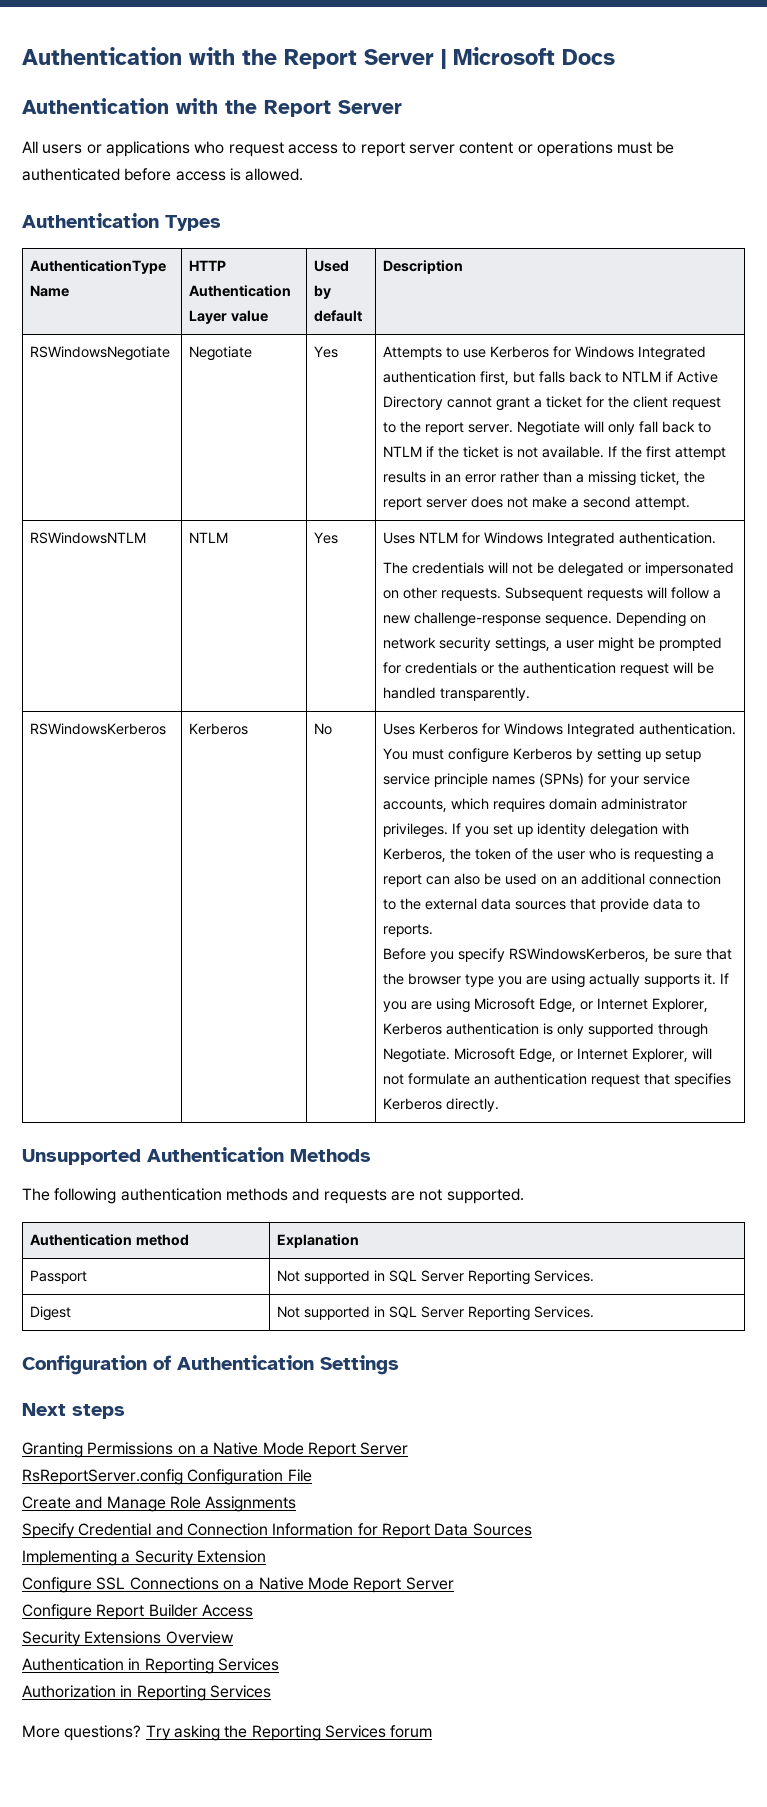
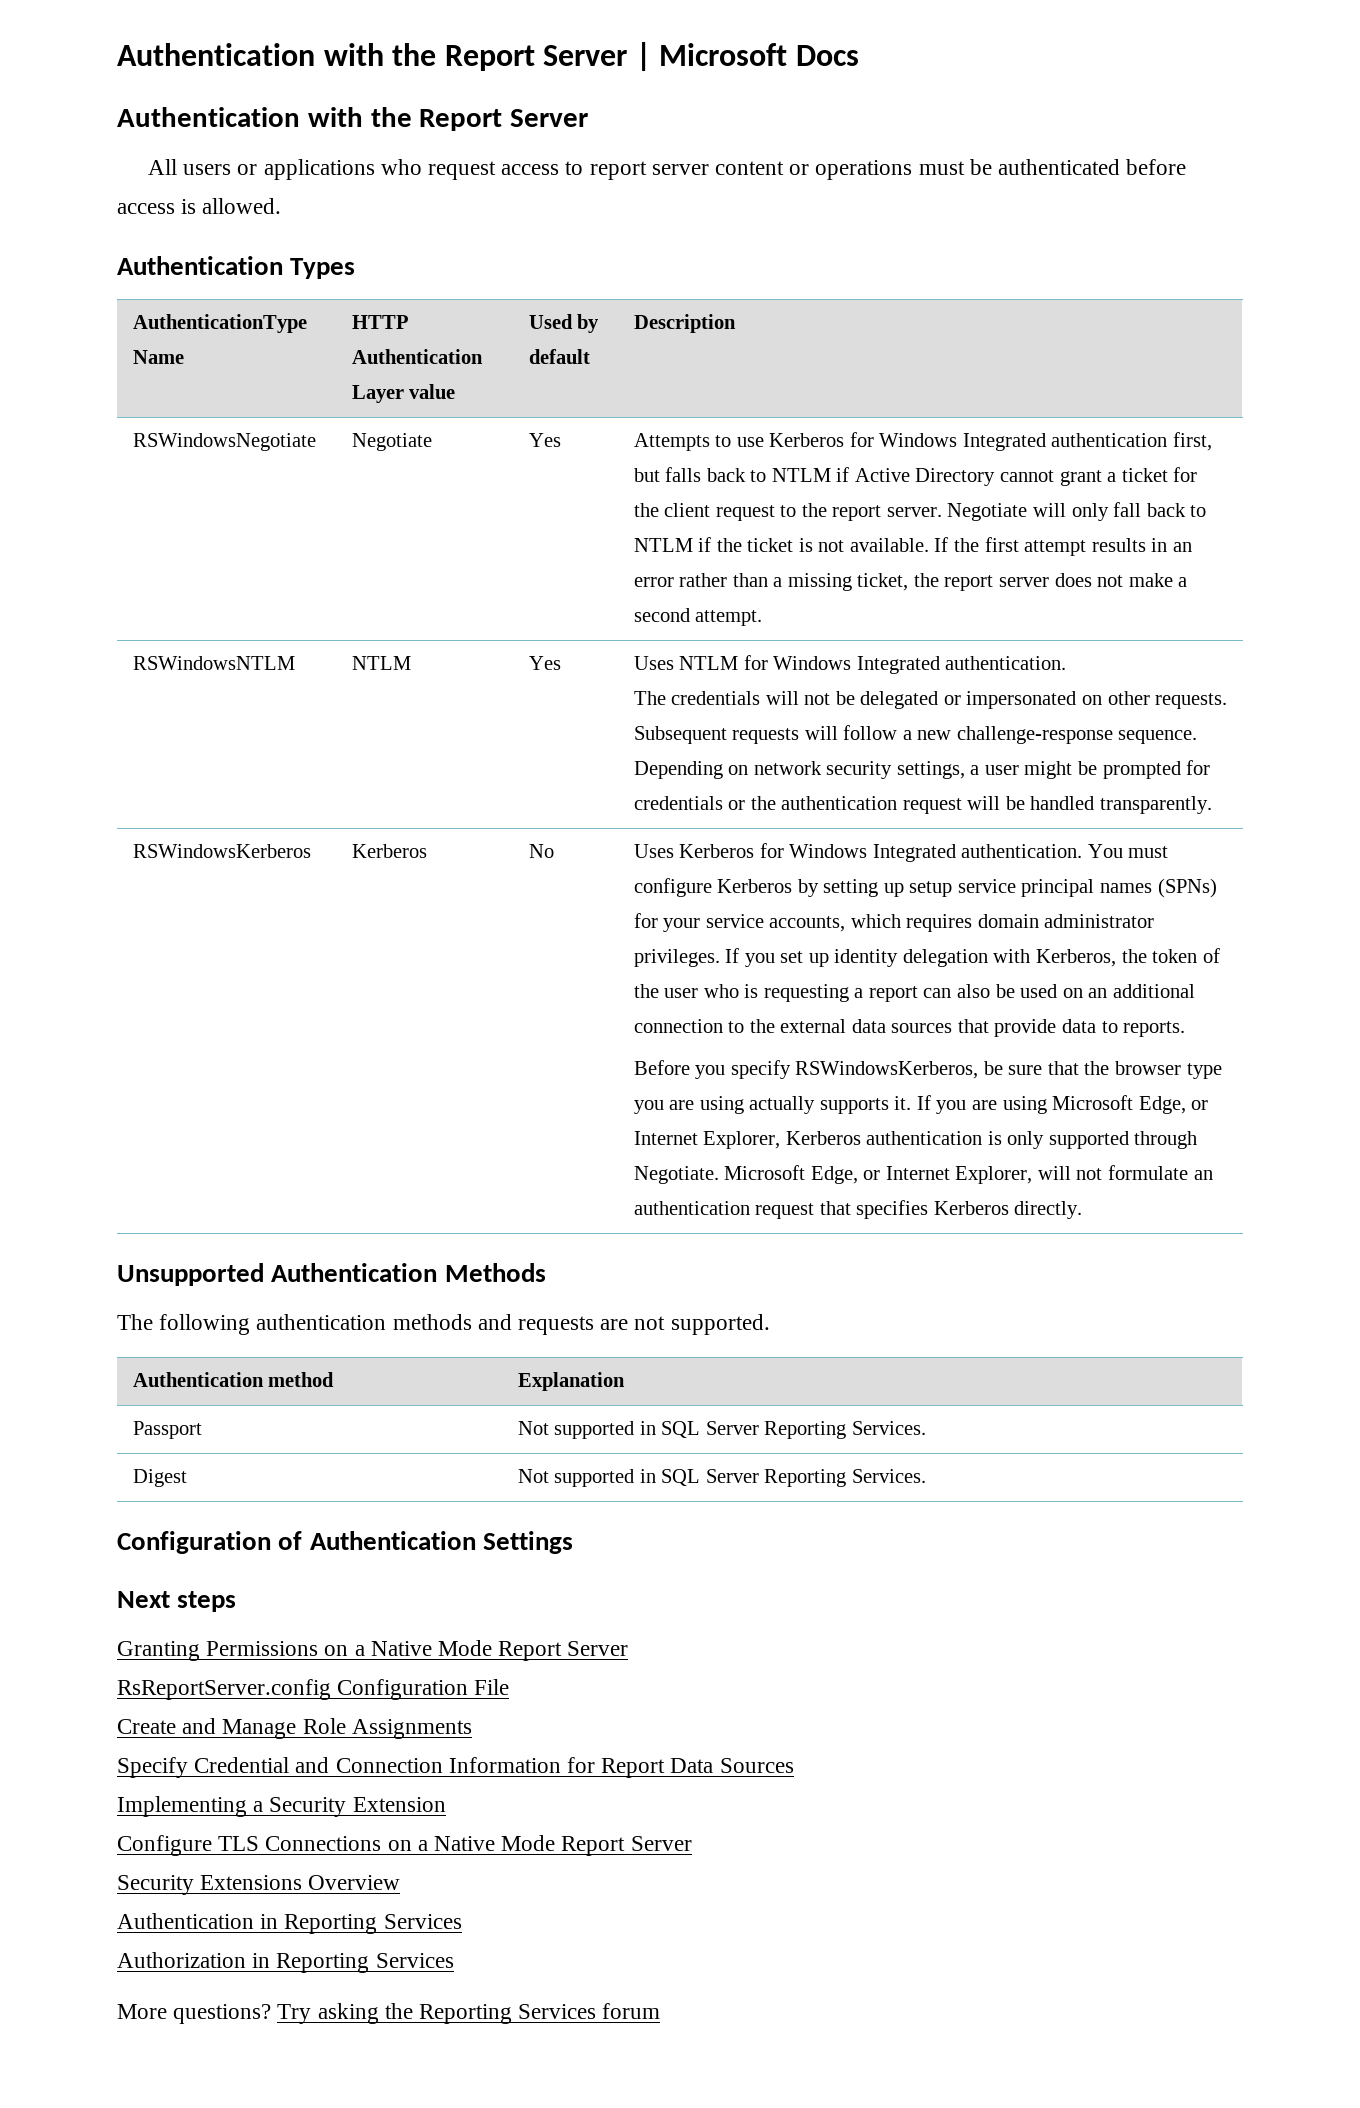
[434,773,489,787] principle -> [1021,879,1095,897] principal
[96,1577,126,1590] SSL -> [218,1836,260,1851] TLS
[22,1604,253,1620] // Configure Report Builder Access -> (692, 1843) none

